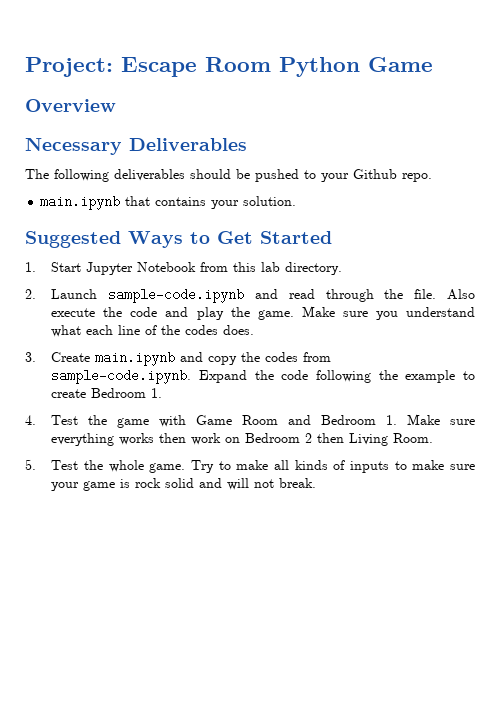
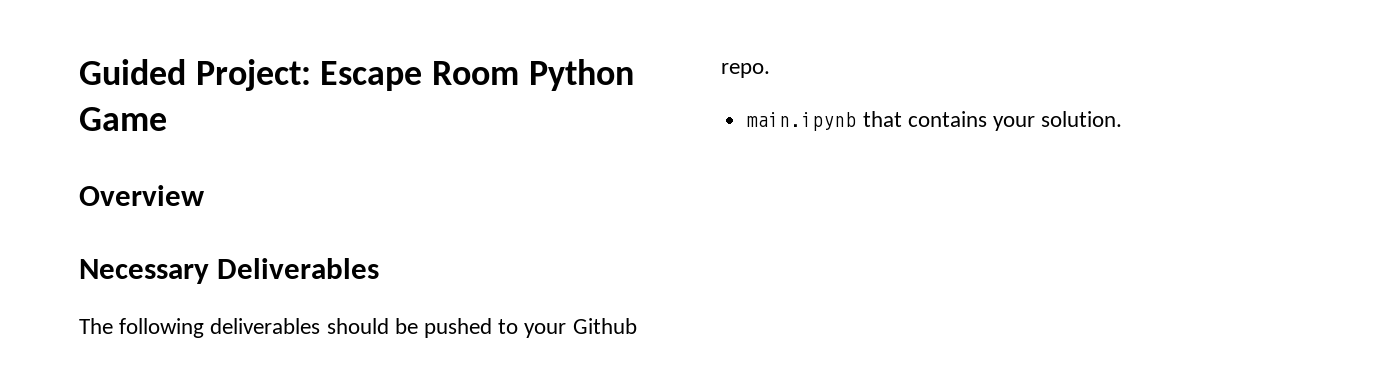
(25, 67) none -> [79,59,186,85] Guided
[25,231,332,248] [25,262,343,275] [25,288,476,303] [51,306,475,320] [51,325,255,337] [25,351,332,366] [51,369,475,384] [51,388,163,398] [25,414,475,428] [51,433,434,446] [25,459,475,473] [51,478,317,491] // Suggested Ways to Get Started // 1. Start Jupyter Notebook from this lab directory. // 2. Launch sample-code.ipynb and read through the file. Also execute the code and play the game. Make sure you understand what each line of the codes does. // 3. Create main.ipynb and copy the codes from sample-code.ipynb. Expand the code following the example to create Bedroom 1. // 4. Test the game with Game Room and Bedroom 1. Make sure everything works then work on Bedroom 2 then Living Room. // 5. Test the whole game. Try to make all kinds of inputs to make sure your game is rock solid and will not break. -> (1123, 119) none

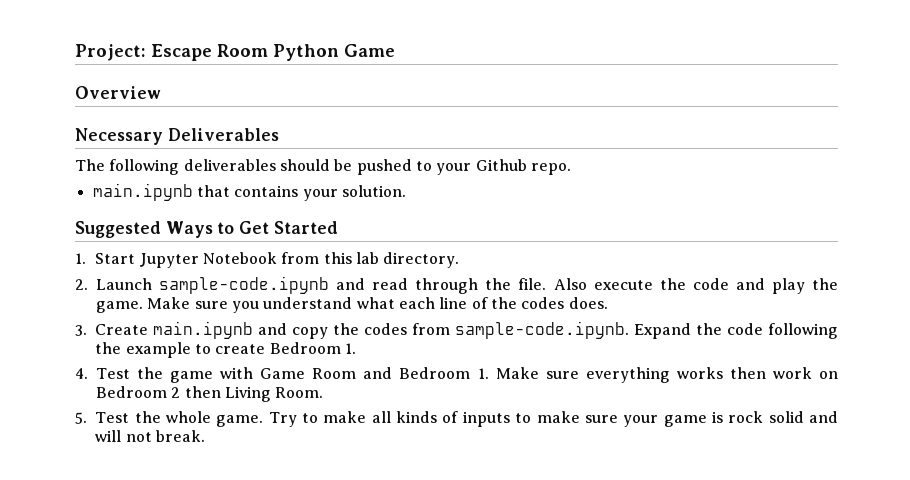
[79,59,186,85] Guided -> (75, 52) none
(1123, 119) none -> [75,221,338,238] [75,252,460,268] [75,276,839,294] [96,297,608,313] [75,321,838,339] [95,342,356,358] [75,367,839,383] [96,386,324,402] [75,411,838,427] [95,430,205,442] // Suggested Ways to Get Started // 1. Start Jupyter Notebook from this lab directory. // 2. Launch sample-code.ipynb and read through the file. Also execute the code and play the game. Make sure you understand what each line of the codes does. // 3. Create main.ipynb and copy the codes from sample-code.ipynb. Expand the code following the example to create Bedroom 1. // 4. Test the game with Game Room and Bedroom 1. Make sure everything works then work on Bedroom 2 then Living Room. // 5. Test the whole game. Try to make all kinds of inputs to make sure your game is rock solid and will not break.

